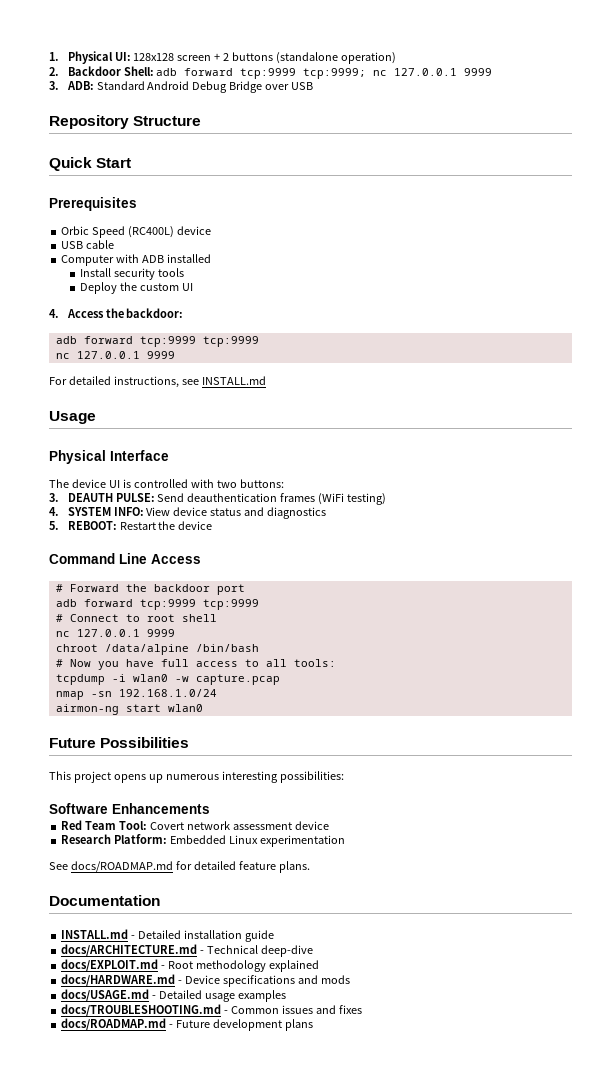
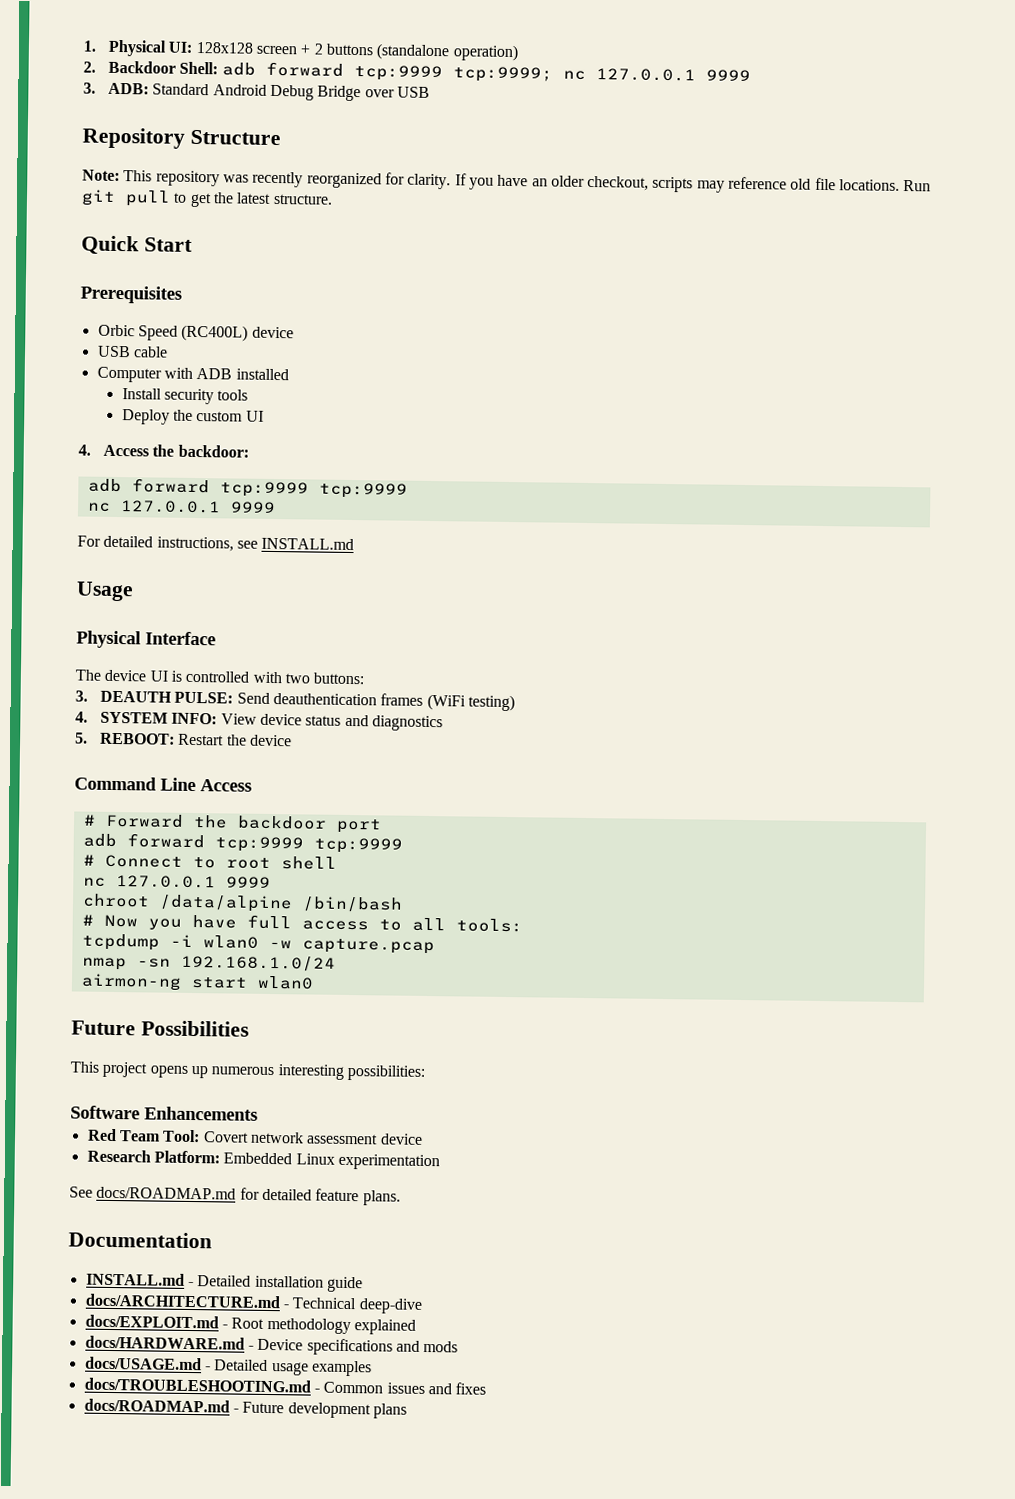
(202, 121) none -> [82,169,932,193] [81,189,333,208] // Note: This repository was recently reorganized for clarity. If you have an older checkout, scripts may reference old file locations. Run git pull to get the latest structure.

